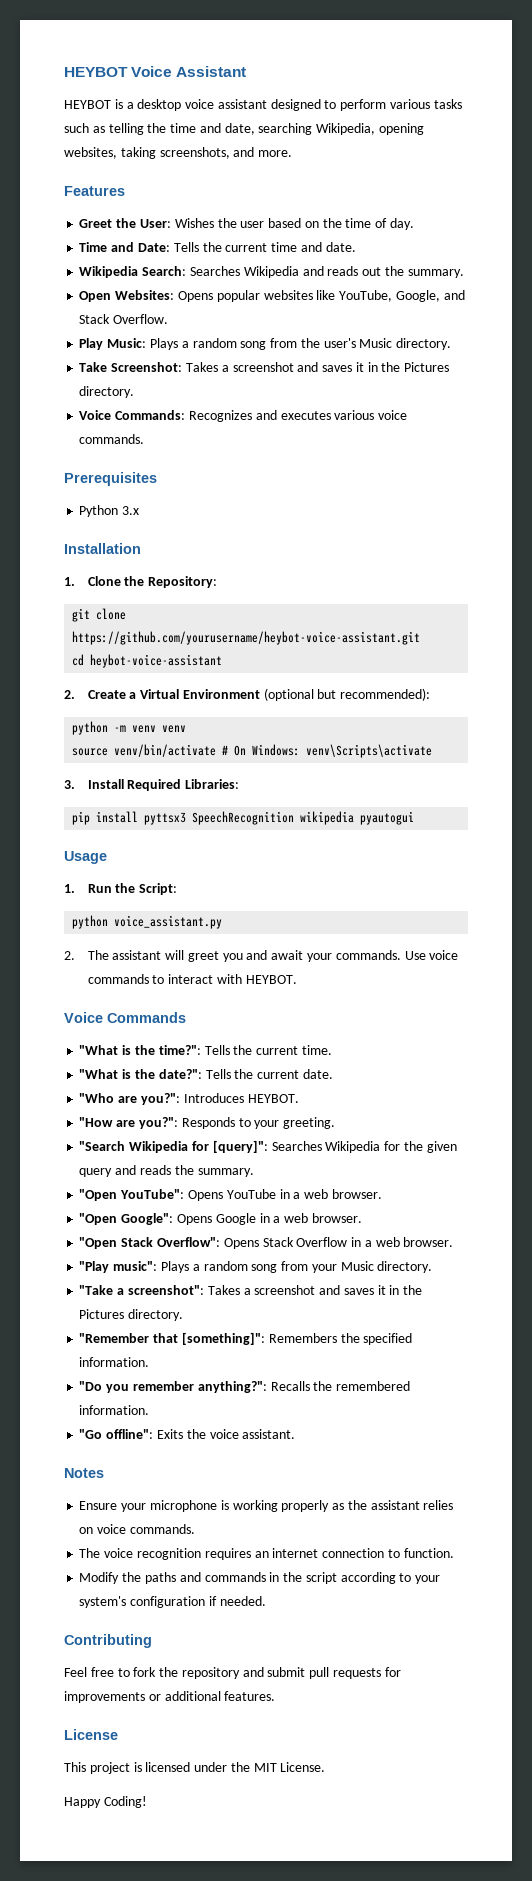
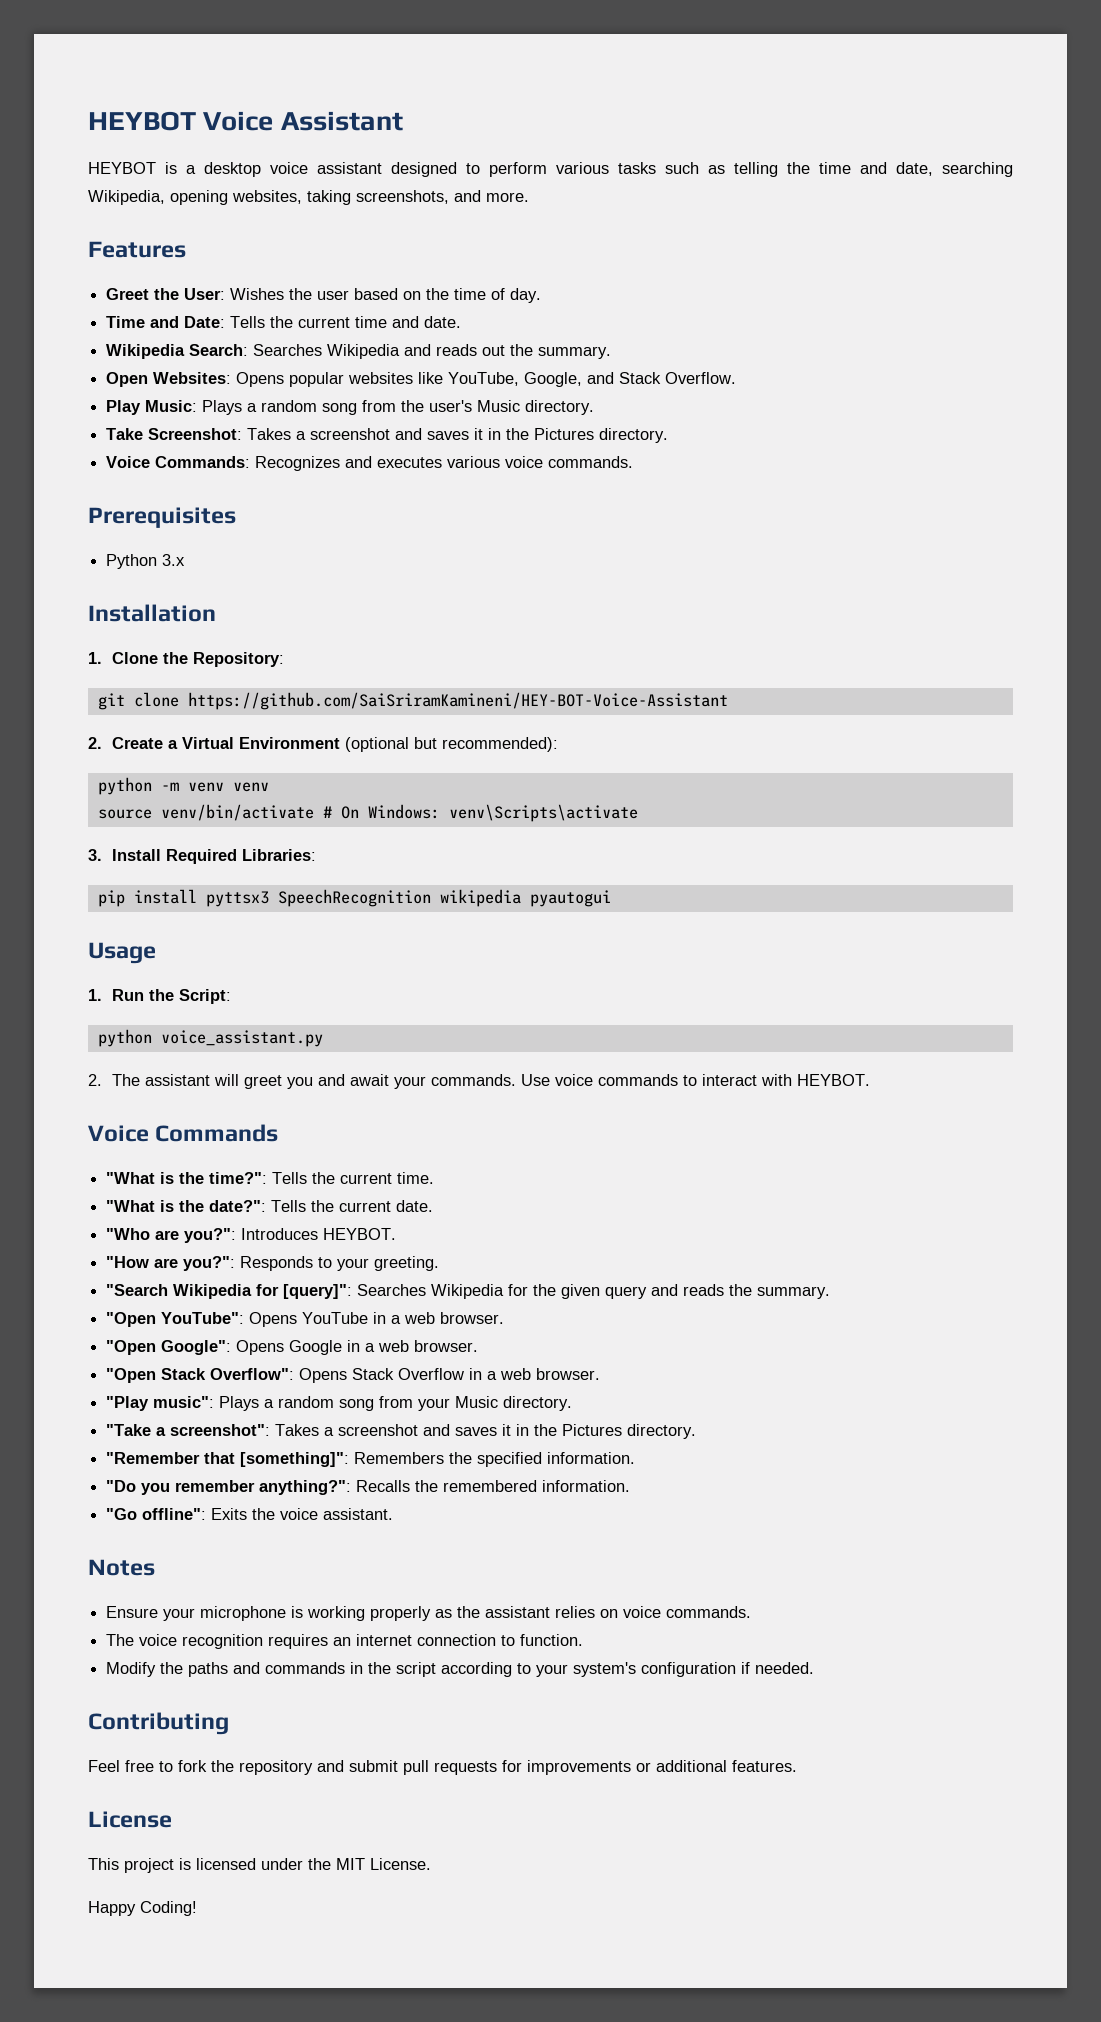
[72,631,421,645] [72,654,223,668] https://github.com/yourusername/heybot-voice-assistant.git // cd heybot-voice-assistant -> [187,692,728,710] https://github.com/SaiSriramKamineni/HEY-BOT-Voice-Assistant

